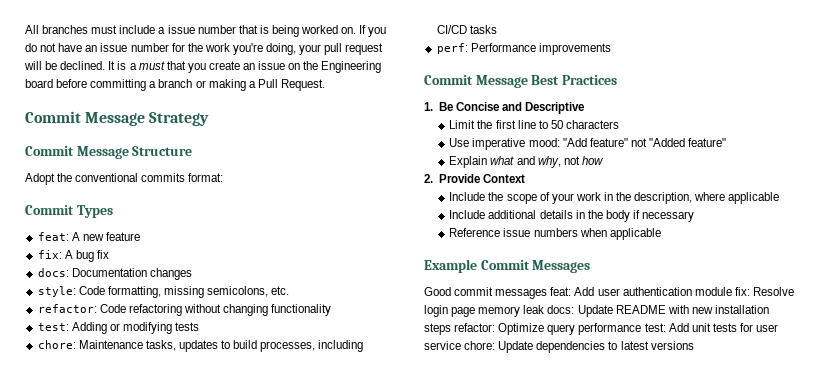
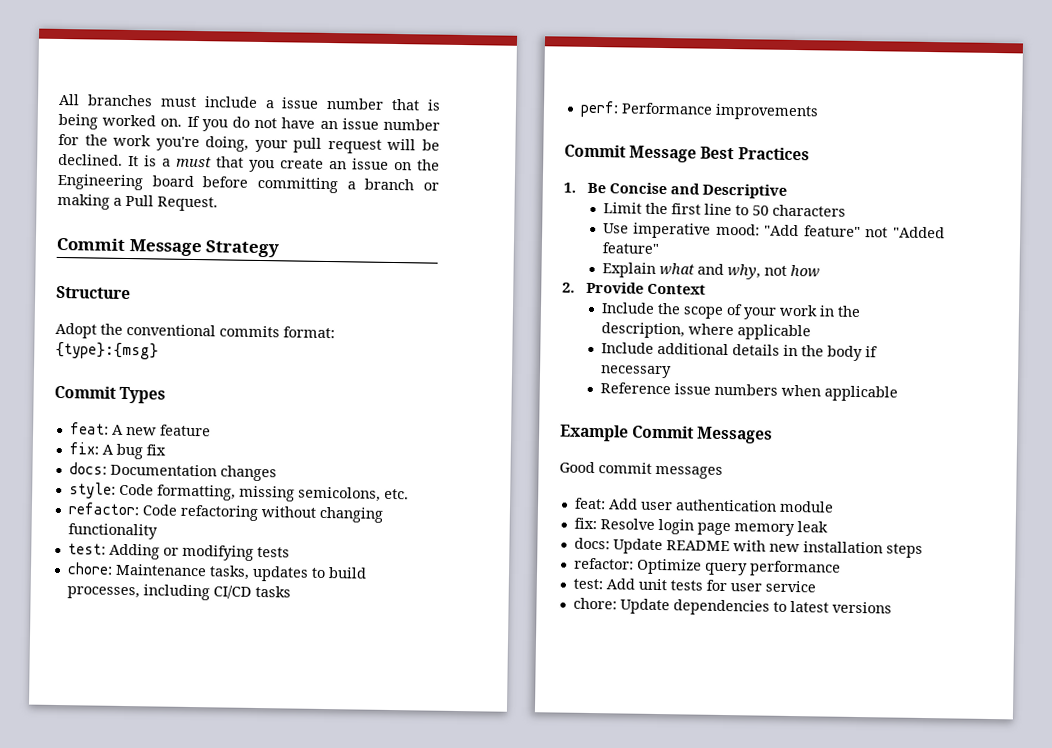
[25,146,129,159] Commit Message -> (280, 249) none
(224, 177) none -> [55,341,159,360] {type}:{msg}
(548, 294) none -> (723, 472) //
(732, 291) none -> (834, 506) //
(545, 309) none -> (828, 527) //
(451, 329) none -> (923, 550) //
(642, 329) none -> (841, 568) //
(461, 345) none -> (816, 586) //

